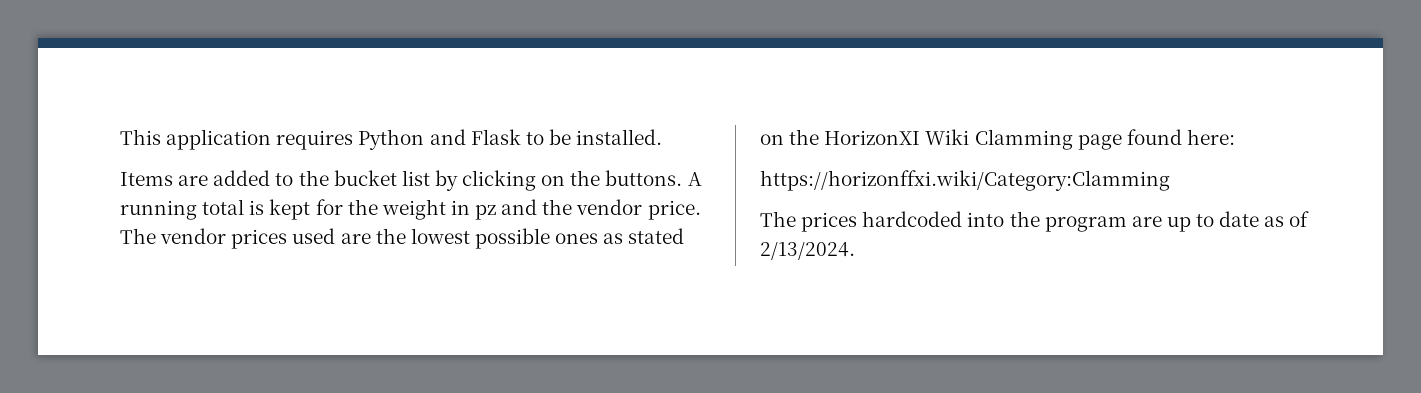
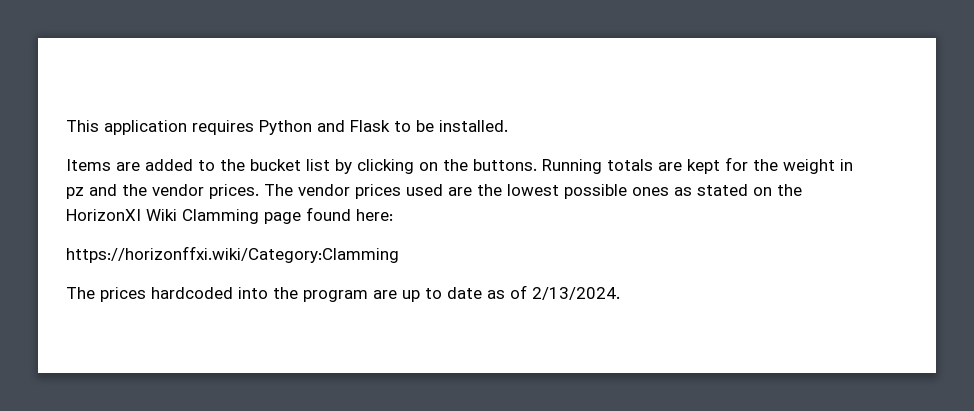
[687,172,702,186] [120,199,265,220] A running total is -> [542,159,682,174] Running totals are
[647,200,701,220] price. -> [209,184,259,199] prices.

